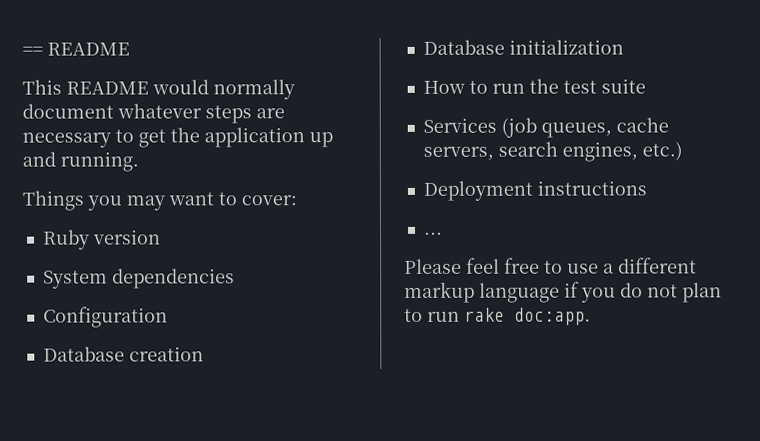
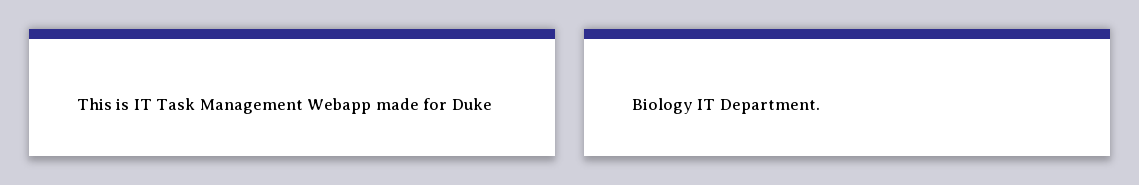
[22,42,130,56] [22,79,295,100] [22,103,285,124] [22,127,333,148] [22,151,139,172] [22,190,297,211] [42,229,161,250] [42,268,235,289] [42,306,168,328] [42,346,204,362] [422,39,624,55] [422,78,646,94] [422,117,669,138] [422,141,683,162] [422,180,647,201] [423,231,443,235] [404,257,697,274] [404,281,722,303] [404,307,591,326] == README // This README would normally document whatever steps are necessary to get the application up and running. // Things you may want to cover: // Ruby version // System dependencies // Configuration // Database creation // Database initialization // How to run the test suite // Services (job queues, cache servers, search engines, etc.) // Deployment instructions // ... // Please feel free to use a different markup language if you do not plan to run rake doc:app. -> [77,98,820,114] This is IT Task Management Webapp made for Duke Biology IT Department.

